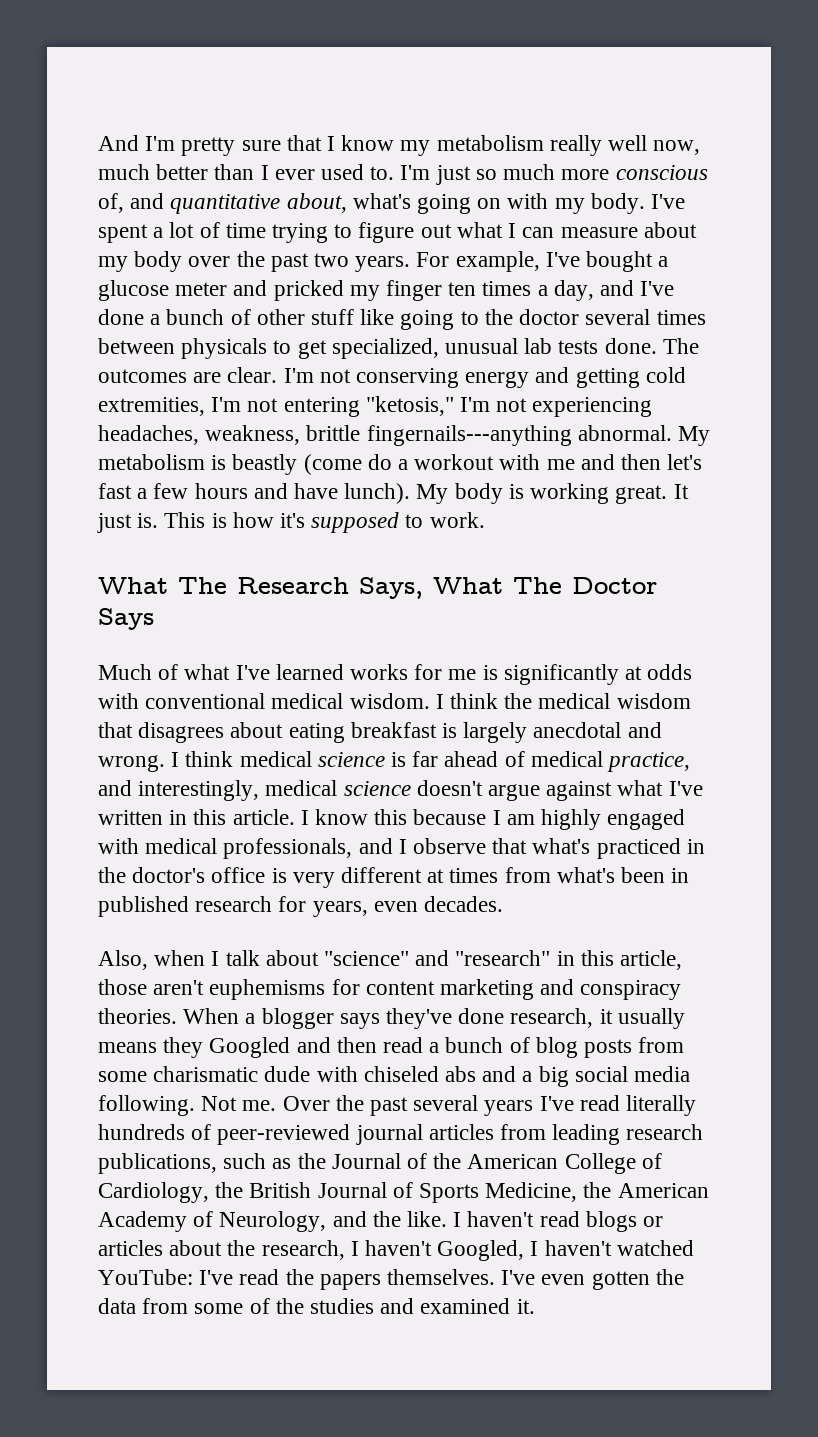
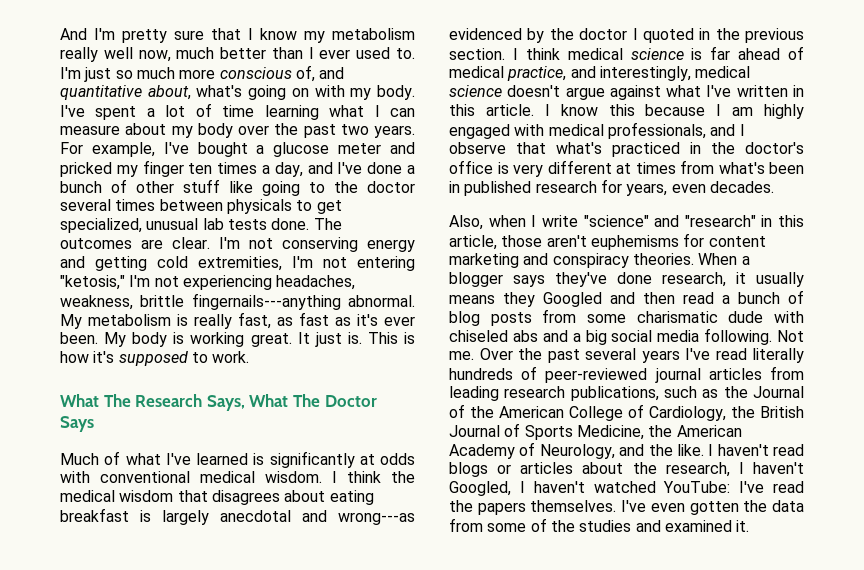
[272,222,452,243] trying to figure out -> [264,105,319,120] learning
[232,454,703,475] [98,483,411,504] beastly (come do a workout with me and then let's fast a few hours and have lunch). -> [194,312,415,329] [60,332,98,344] really fast, as fast as it's ever been.
[350,664,477,680] works for me -> (248, 459) none
[98,755,165,772] wrong. -> [338,512,415,525] [449,28,804,43] [449,48,505,60] wrong---as evidenced by the doctor I quoted in the previous section.
[225,950,319,966] talk about -> [541,215,578,227] write

